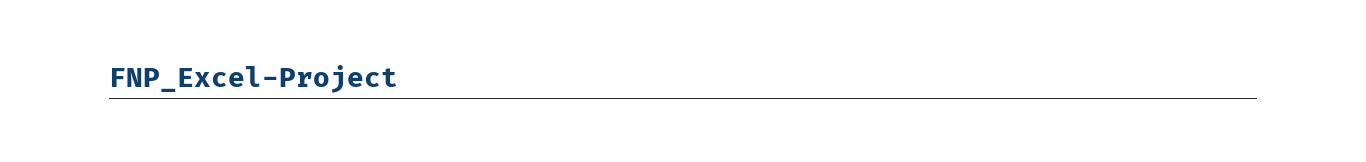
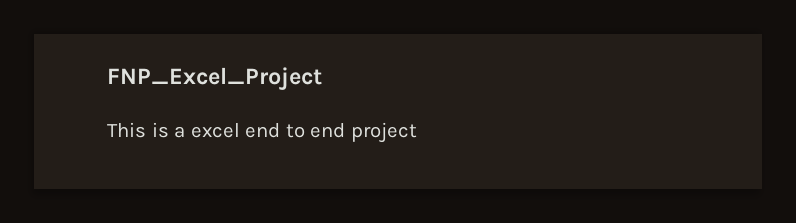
[109,65,398,93] FNP_Excel-Project -> [107,67,322,90] [107,122,417,143] FNP_Excel_Project // This is a excel end to end project

